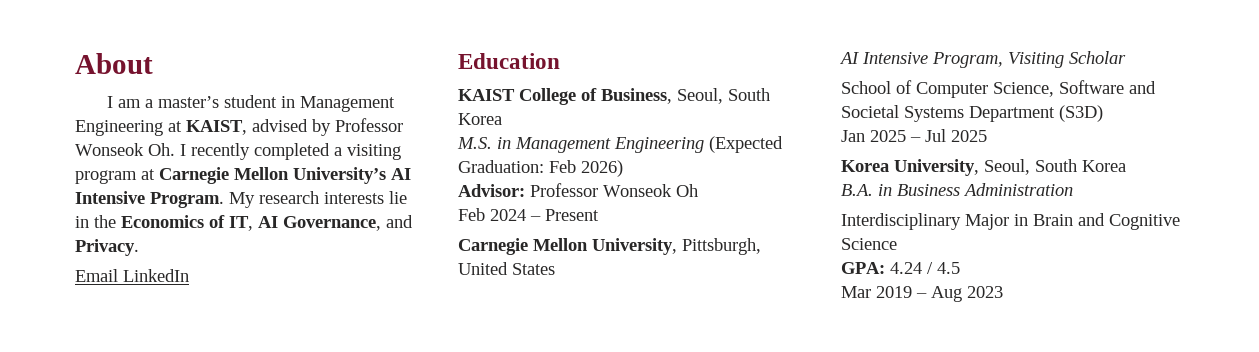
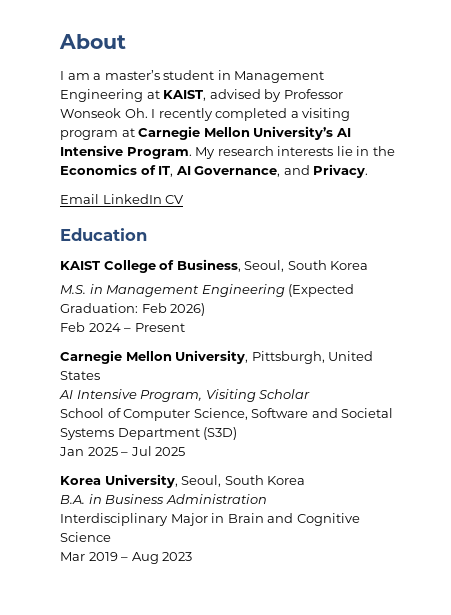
(189, 275) none -> [165,195,185,204] CV
[458,183,698,197] // Advisor: Professor Wonseok Oh -> (206, 309) none
[841,262,960,274] // GPA: 4.24 / 4.5 -> (111, 537) none

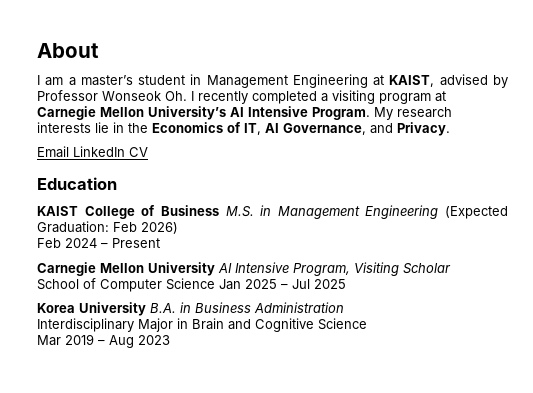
[176,259,369,272] Business, Seoul, South Korea // -> [160,205,219,216] Business
[175,350,374,364] [60,371,100,380] University, Pittsburgh, United States // -> [148,262,215,276] University
[193,408,394,420] [60,427,238,440] Science, Software and Societal Systems Department (S3D) // -> [166,278,215,290] Science
[104,474,306,488] University, Seoul, South Korea // -> [79,302,146,316] University

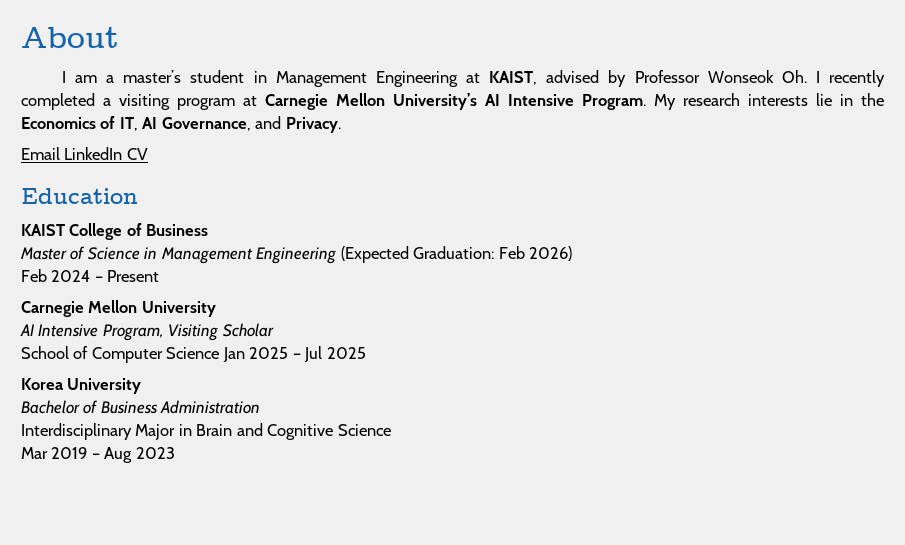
[225,206,254,217] M.S. -> [20,246,140,260] // Master of Science
(215, 269) none -> (216, 309) //
[150,302,191,313] B.A. in -> [21,400,98,414] // Bachelor of

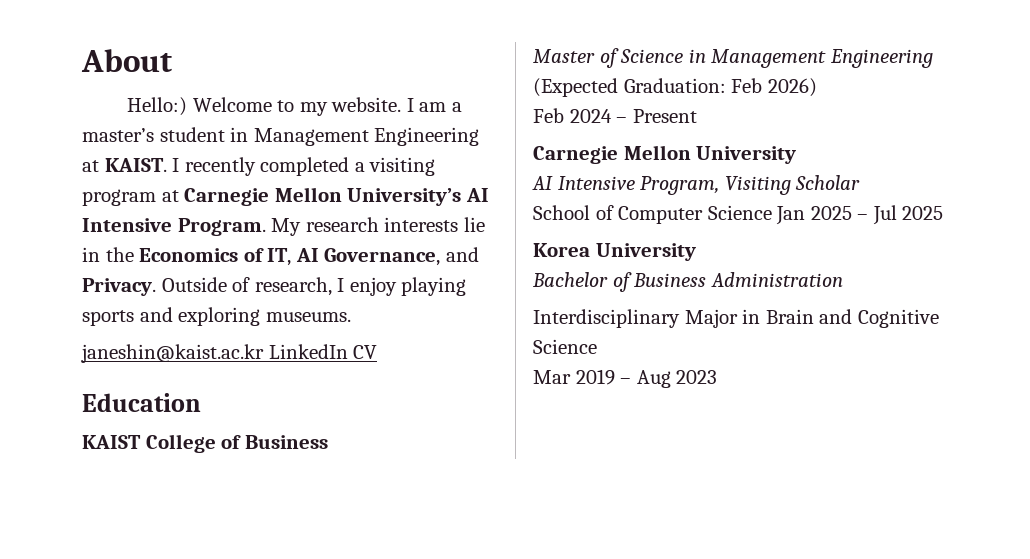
(119, 37) none -> [127,97,402,116] Hello:) Welcome to my website.
[489,70,807,87] KAIST, advised by Professor Wonseok Oh. -> [104,158,167,172] KAIST.
[21,147,60,160] // Email -> [161,277,467,296] [82,307,351,326] [81,344,264,363] Outside of research, I enjoy playing sports and exploring museums. // janeshin@kaist.ac.kr

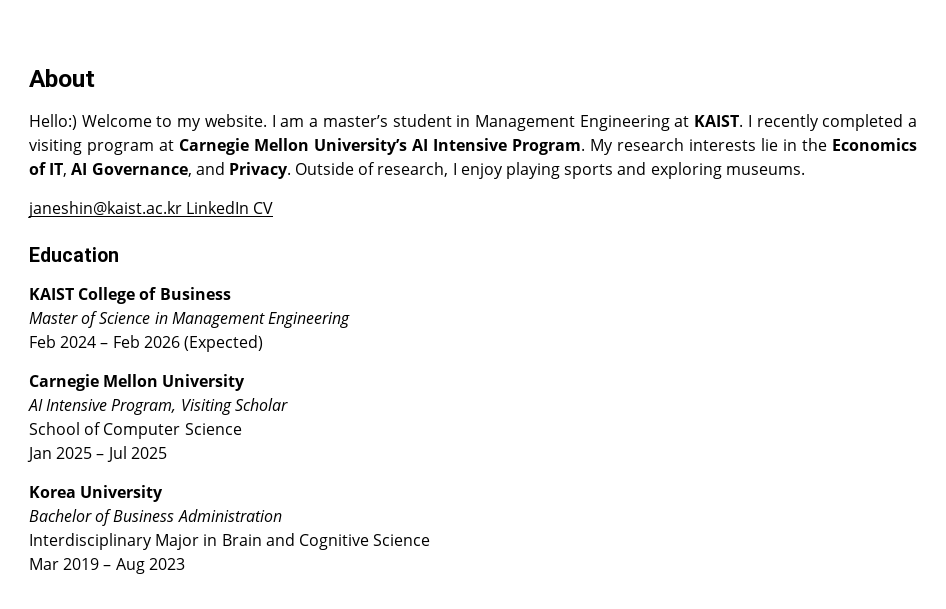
[533,78,817,97] (Expected Graduation: Feb 2026) -> (350, 320) none
[632,109,697,123] Present -> [112,335,263,352] Feb 2026 (Expected)
(772, 212) none -> (242, 429) //

